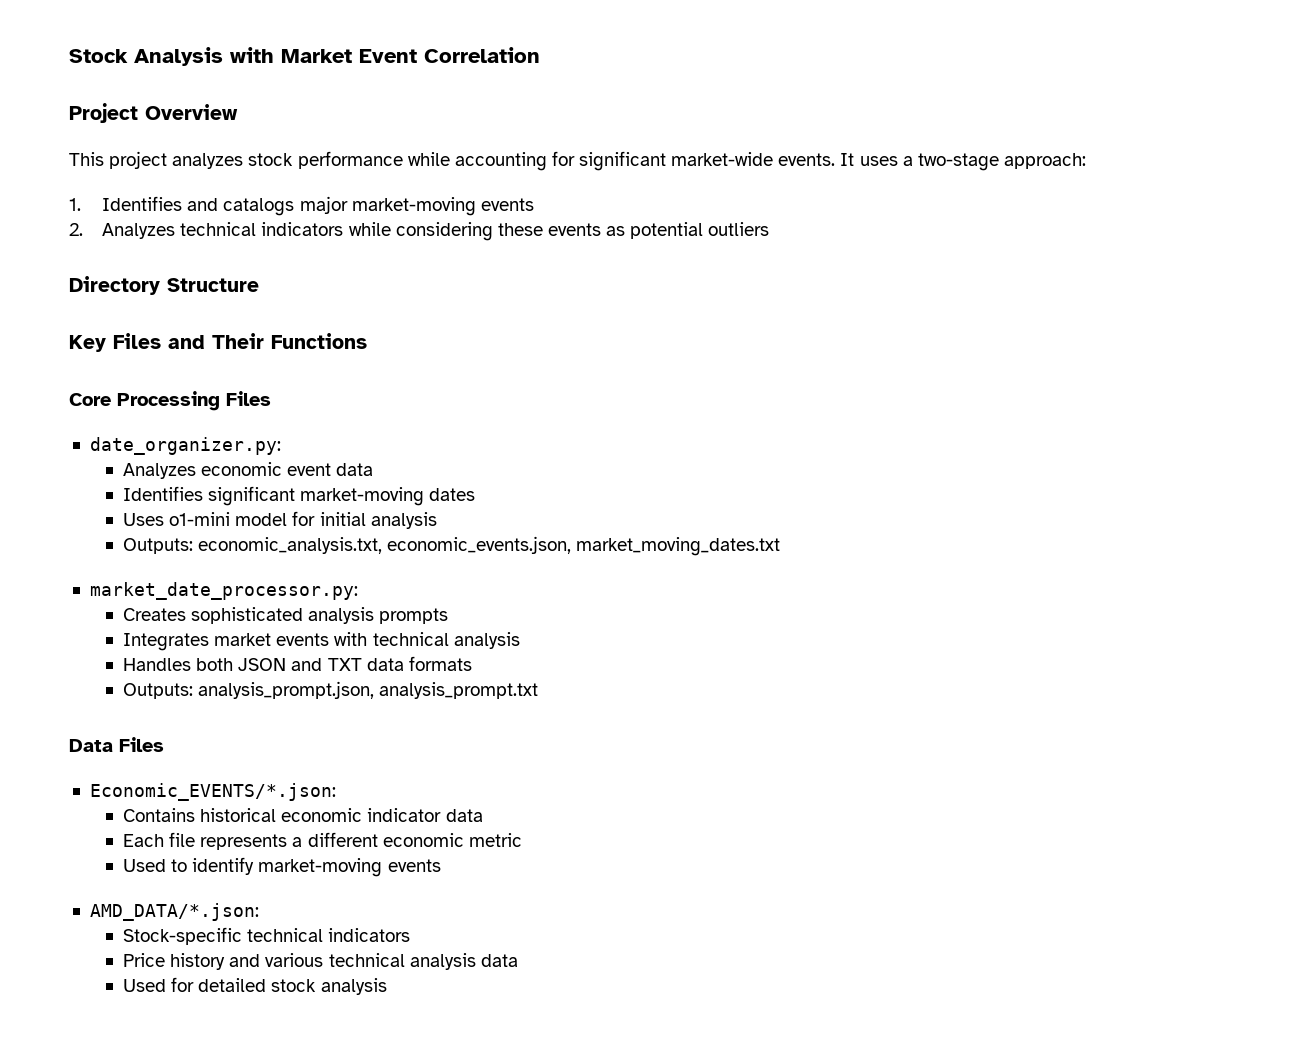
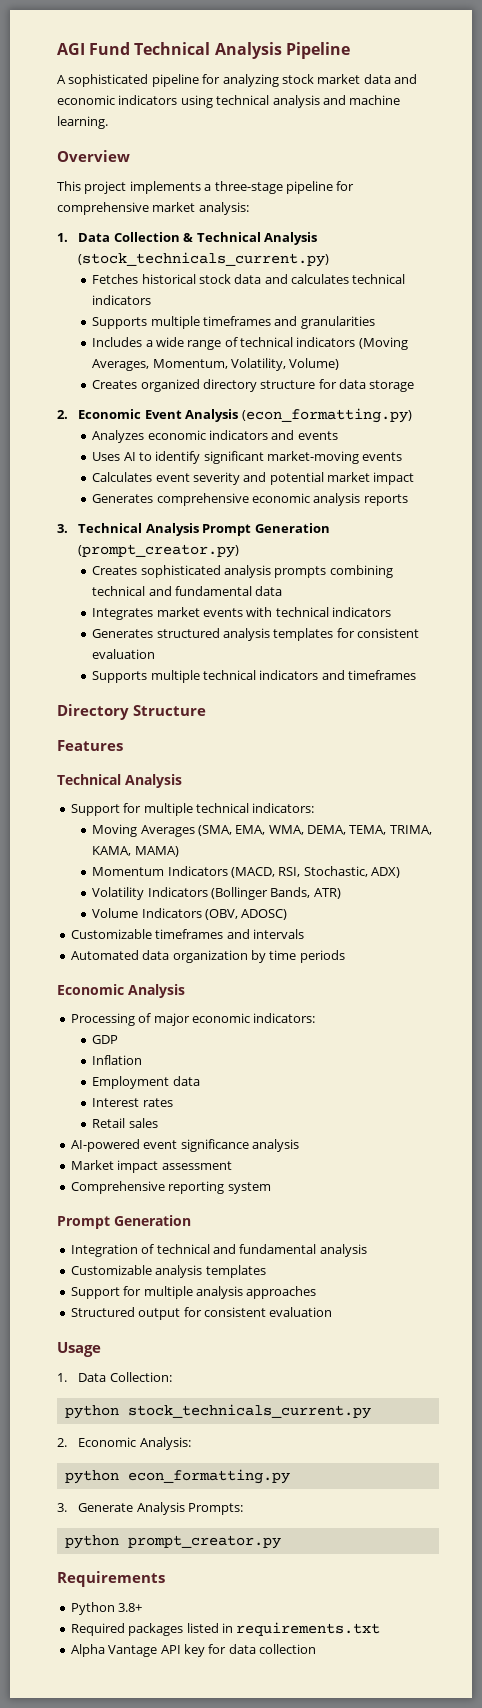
[69,47,540,66] [69,103,238,123] [69,151,1086,171] [69,196,534,216] [69,222,770,241] [69,276,259,295] [69,333,367,352] [69,391,271,411] [89,437,281,455] [123,462,374,479] [123,486,476,506] [123,511,437,529] [123,536,781,556] [89,582,358,600] Stock Analysis with Market Event Correlation // Project Overview // This project analyzes stock performance while accounting for significant market-wide events. It uses a two-stage approach: // 1. Identifies and catalogs major market-moving events // 2. Analyzes technical indicators while considering these events as potential outliers // Directory Structure // Key Files and Their Functions // Core Processing Files // date_organizer.py: // Analyzes economic event data // Identifies significant market-moving dates // Uses o1-mini model for initial analysis // Outputs: economic_analysis.txt, economic_events.json, market_moving_dates.txt // market_date_processor.py: -> [57,42,350,59] [57,74,417,87] [57,95,401,108] [57,116,108,129] [57,150,130,162] [57,181,355,194] [57,202,249,215] [57,232,317,245] [78,252,330,267] [92,274,406,284] [92,295,152,305] [92,316,375,329] [92,337,408,350] [92,358,340,371] [92,379,415,392] [57,408,412,423] [92,430,338,443] [92,451,403,464] [92,472,415,485] [92,493,408,506] [57,523,330,536] [78,544,240,558] AGI Fund Technical Analysis Pipeline // A sophisticated pipeline for analyzing stock market data and economic indicators using technical analysis and machine learning. // Overview // This project implements a three-stage pipeline for comprehensive market analysis: // 1. Data Collection & Technical Analysis (stock_technicals_current.py) // Fetches historical stock data and calculates technical indicators // Supports multiple timeframes and granularities // Includes a wide range of technical indicators (Moving Averages, Momentum, Volatility, Volume) // Creates organized directory structure for data storage // 2. Economic Event Analysis (econ_formatting.py) // Analyzes economic indicators and events // Uses AI to identify significant market-moving events // Calculates event severity and potential market impact // Generates comprehensive economic analysis reports // 3. Technical Analysis Prompt Generation (prompt_creator.py)
(449, 616) none -> [329,565,393,578] [92,586,283,596] combining technical and fundamental data
[453,632,520,649] [123,656,472,671] [123,681,539,699] [69,737,164,752] [89,783,336,801] [123,808,483,822] [123,832,522,850] [123,857,441,877] [89,903,259,921] [123,927,411,945] [123,953,518,970] [123,977,387,995] analysis // Handles both JSON and TXT data formats // Outputs: analysis_prompt.json, analysis_prompt.txt // Data Files // Economic_EVENTS/*.json: // Contains historical economic indicator data // Each file represents a different economic metric // Used to identify market-moving events // AMD_DATA/*.json: // Stock-specific technical indicators // Price history and various technical analysis data // Used for detailed stock analysis -> [332,607,392,617] [92,628,420,641] [92,649,156,659] [92,670,417,683] [57,704,206,720] [57,740,123,751] [57,774,182,788] [70,803,315,816] [92,824,432,837] [92,846,179,857] [92,866,401,878] [92,887,341,900] [92,908,288,920] [70,929,304,939] [70,950,345,963] [57,984,185,998] [70,1013,316,1026] [92,1035,119,1044] [92,1055,143,1065] [92,1076,200,1089] [92,1098,173,1107] [92,1118,158,1128] [70,1139,299,1152] [70,1160,232,1173] [70,1181,271,1194] [57,1215,191,1229] [70,1244,367,1257] [70,1265,266,1278] [70,1286,317,1299] [70,1307,333,1320] [57,1342,101,1357] [57,1372,172,1382] [64,1404,371,1419] [57,1437,191,1450] [64,1469,290,1484] [57,1502,244,1515] [64,1535,281,1549] [57,1571,165,1587] [70,1602,143,1615] [70,1622,381,1636] [70,1644,316,1657] indicators // Generates structured analysis templates for consistent evaluation // Supports multiple technical indicators and timeframes // Directory Structure // Features // Technical Analysis // Support for multiple technical indicators: // Moving Averages (SMA, EMA, WMA, DEMA, TEMA, TRIMA, KAMA, MAMA) // Momentum Indicators (MACD, RSI, Stochastic, ADX) // Volatility Indicators (Bollinger Bands, ATR) // Volume Indicators (OBV, ADOSC) // Customizable timeframes and intervals // Automated data organization by time periods // Economic Analysis // Processing of major economic indicators: // GDP // Inflation // Employment data // Interest rates // Retail sales // AI-powered event significance analysis // Market impact assessment // Comprehensive reporting system // Prompt Generation // Integration of technical and fundamental analysis // Customizable analysis templates // Support for multiple analysis approaches // Structured output for consistent evaluation // Usage // 1. Data Collection: // python stock_technicals_current.py // 2. Economic Analysis: // python econ_formatting.py // 3. Generate Analysis Prompts: // python prompt_creator.py // Requirements // Python 3.8+ // Required packages listed in requirements.txt // Alpha Vantage API key for data collection

